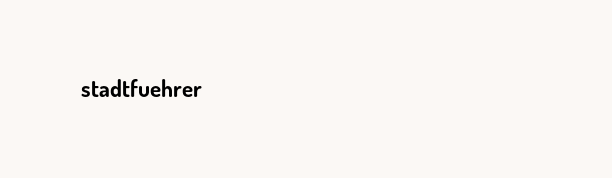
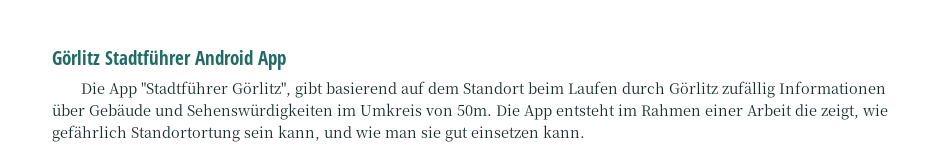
[81,79,202,97] stadtfuehrer -> [52,50,287,70] [80,81,886,98] [52,103,888,120] [52,125,585,142] Görlitz Stadtführer Android App // Die App "Stadtführer Görlitz", gibt basierend auf dem Standort beim Laufen durch Görlitz zufällig Informationen über Gebäude und Sehenswürdigkeiten im Umkreis von 50m. Die App entsteht im Rahmen einer Arbeit die zeigt, wie gefährlich Standortortung sein kann, und wie man sie gut einsetzen kann.

